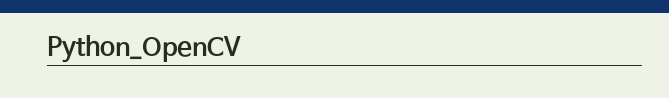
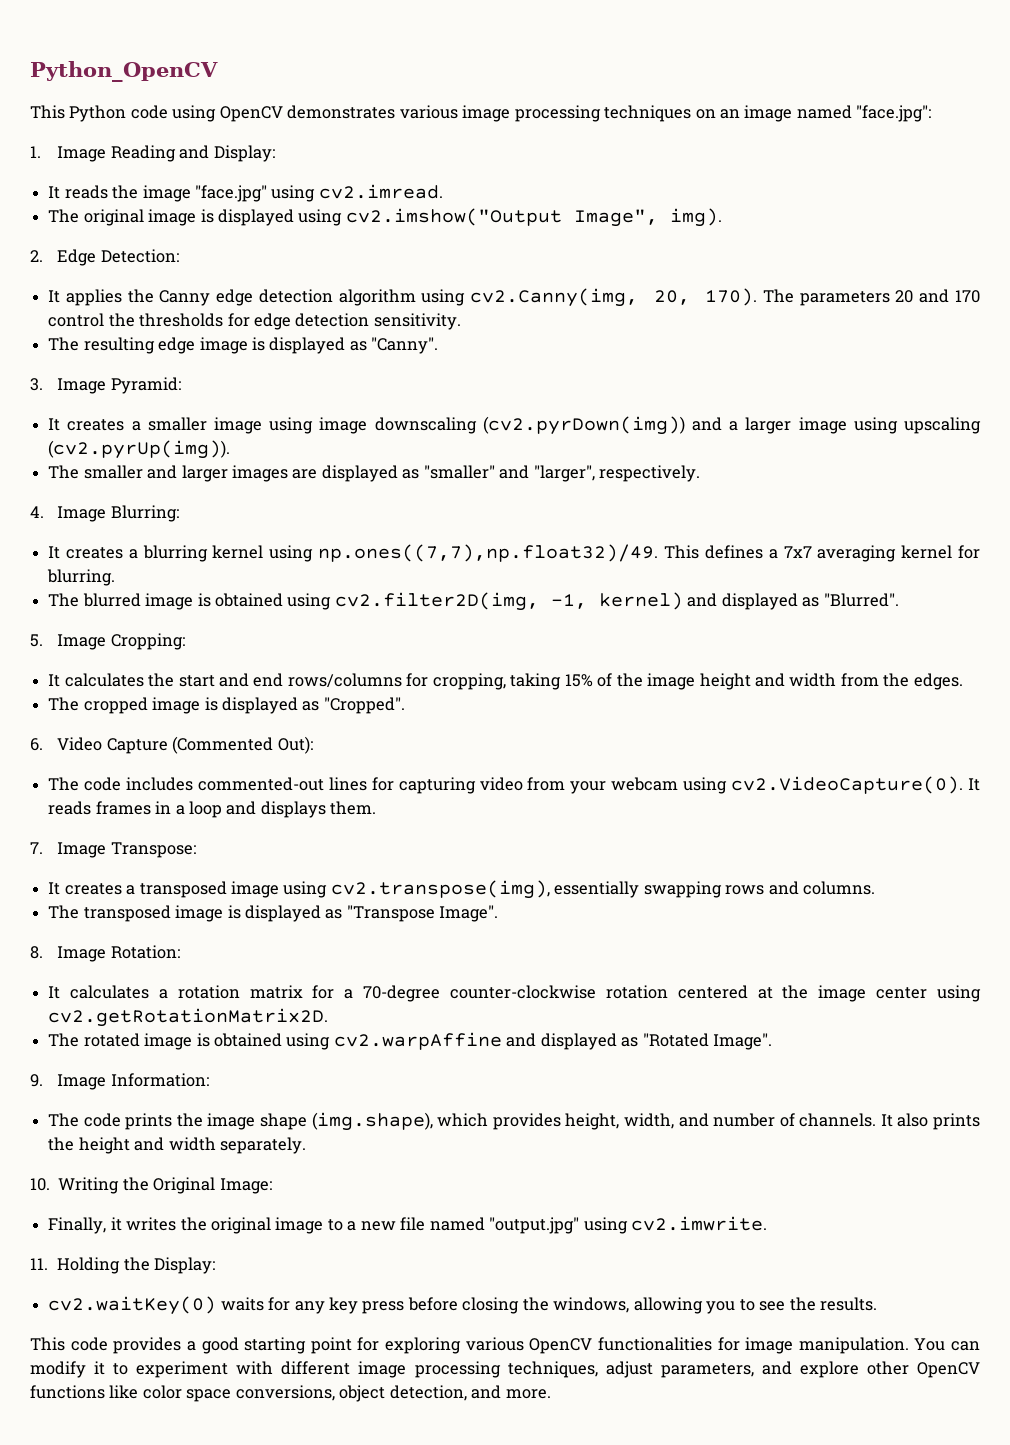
(241, 49) none -> [30,105,932,122] [30,145,275,162] [48,184,443,202] [48,208,722,227] [30,249,179,266] [48,288,980,307] [48,313,461,330] [48,337,439,354] [30,377,181,394] [48,416,981,435] [48,440,231,459] [48,465,701,482] [30,505,179,522] [48,544,981,562] [47,569,116,586] [48,592,899,611] [30,633,185,650] [48,673,963,690] [48,697,405,714] [30,736,313,754] [48,776,981,794] [48,801,377,818] [30,842,196,858] [48,880,876,899] [48,905,499,922] [30,945,180,962] [48,985,982,1002] [48,1008,329,1027] [48,1032,773,1050] [30,1073,209,1090] [48,1112,981,1131] [48,1137,306,1154] [30,1177,272,1194] [48,1216,768,1234] [30,1257,216,1274] [48,1296,877,1315] [30,1337,980,1354] [30,1361,980,1378] [30,1385,551,1402] // This Python code using OpenCV demonstrates various image processing techniques on an image named "face.jpg": // 1. Image Reading and Display: // It reads the image "face.jpg" using cv2.imread. // The original image is displayed using cv2.imshow("Output Image", img). // 2. Edge Detection: // It applies the Canny edge detection algorithm using cv2.Canny(img, 20, 170). The parameters 20 and 170 control the thresholds for edge detection sensitivity. // The resulting edge image is displayed as "Canny". // 3. Image Pyramid: // It creates a smaller image using image downscaling (cv2.pyrDown(img)) and a larger image using upscaling (cv2.pyrUp(img)). // The smaller and larger images are displayed as "smaller" and "larger", respectively. // 4. Image Blurring: // It creates a blurring kernel using np.ones((7,7),np.float32)/49. This defines a 7x7 averaging kernel for blurring. // The blurred image is obtained using cv2.filter2D(img, -1, kernel) and displayed as "Blurred". // 5. Image Cropping: // It calculates the start and end rows/columns for cropping, taking 15% of the image height and width from the edges. // The cropped image is displayed as "Cropped". // 6. Video Capture (Commented Out): // The code includes commented-out lines for capturing video from your webcam using cv2.VideoCapture(0). It reads frames in a loop and displays them. // 7. Image Transpose: // It creates a transposed image using cv2.transpose(img), essentially swapping rows and columns. // The transposed image is displayed as "Transpose Image". // 8. Image Rotation: // It calculates a rotation matrix for a 70-degree counter-clockwise rotation centered at the image center using cv2.getRotationMatrix2D. // The rotated image is obtained using cv2.warpAffine and displayed as "Rotated Image". // 9. Image Information: // The code prints the image shape (img.shape), which provides height, width, and number of channels. It also prints the height and width separately. // 10. Writing the Original Image: // Finally, it writes the original image to a new file named "output.jpg" using cv2.imwrite. // 11. Holding the Display: // cv2.waitKey(0) waits for any key press before closing the windows, allowing you to see the results. // This code provides a good starting point for exploring various OpenCV functionalities for image manipulation. You can modify it to experiment with different image processing techniques, adjust parameters, and explore other OpenCV functions like color space conversions, object detection, and more.

